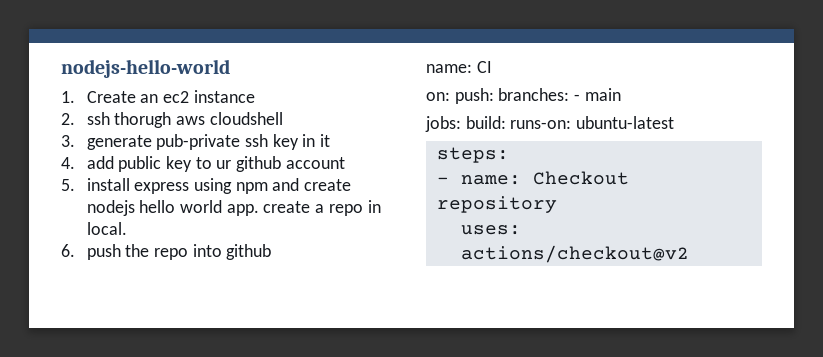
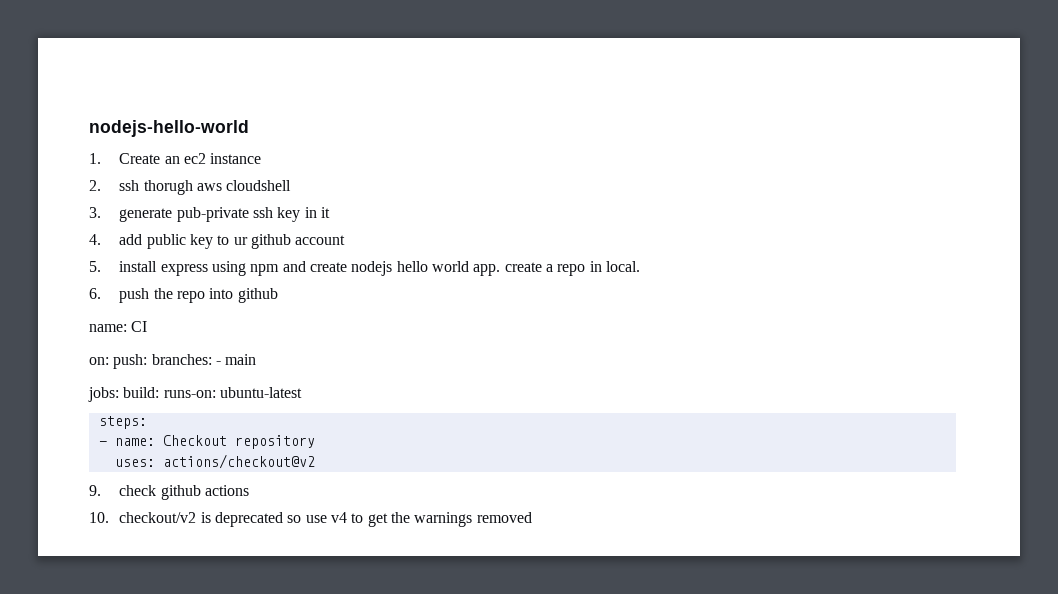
(689, 254) none -> [89,485,250,500] [89,512,532,527] // 9. check github actions // 10. checkout/v2 is deprecated so use v4 to get the warnings removed

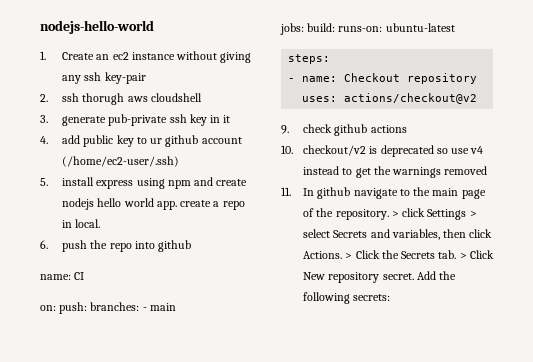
(262, 158) none -> [176,51,252,63] [62,72,146,84] without giving any ssh key-pair
(346, 240) none -> [62,156,180,167] (/home/ec2-user/.ssh)
(347, 517) none -> [303,166,340,175] instead
(532, 517) none -> [281,187,486,199] [303,208,477,220] [303,229,493,240] [303,250,494,259] [303,271,457,283] [303,292,391,304] // 11. In github navigate to the main page of the repository. > click Settings > select Secrets and variables, then click Actions. > Click the Secrets tab. > Click New repository secret. Add the following secrets:

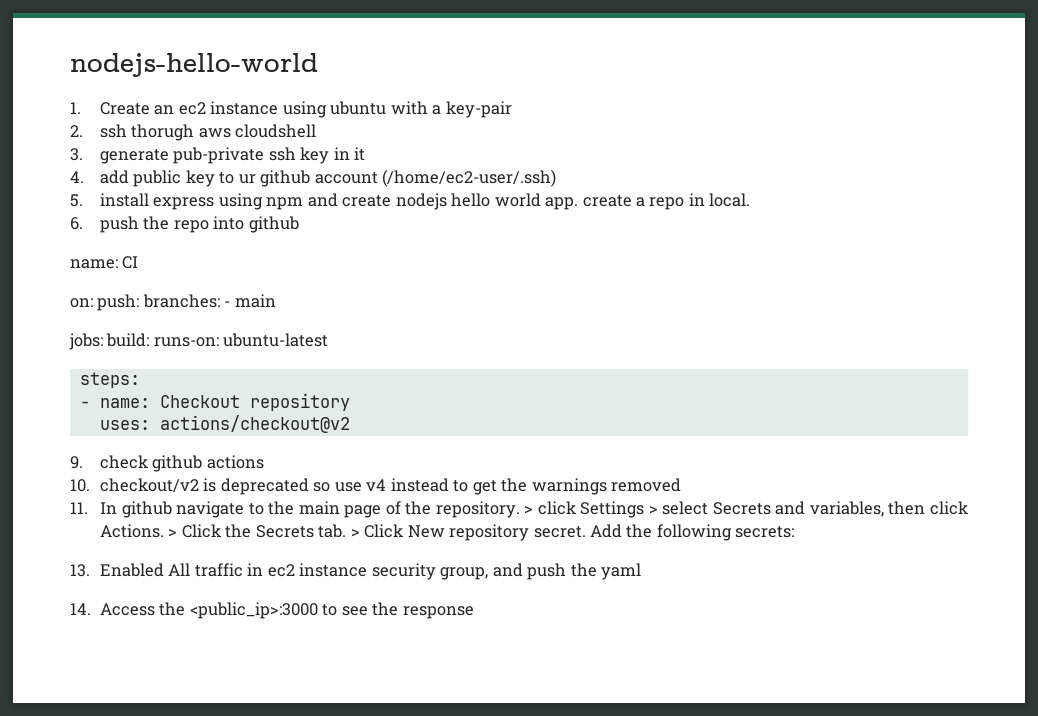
[176,51,252,63] [62,72,102,84] without giving any ssh -> [282,101,442,118] using ubuntu with a
(391, 297) none -> [70,563,641,580] [70,602,474,619] // 13. Enabled All traffic in ec2 instance security group, and push the yaml // 14. Access the <public_ip>:3000 to see the response

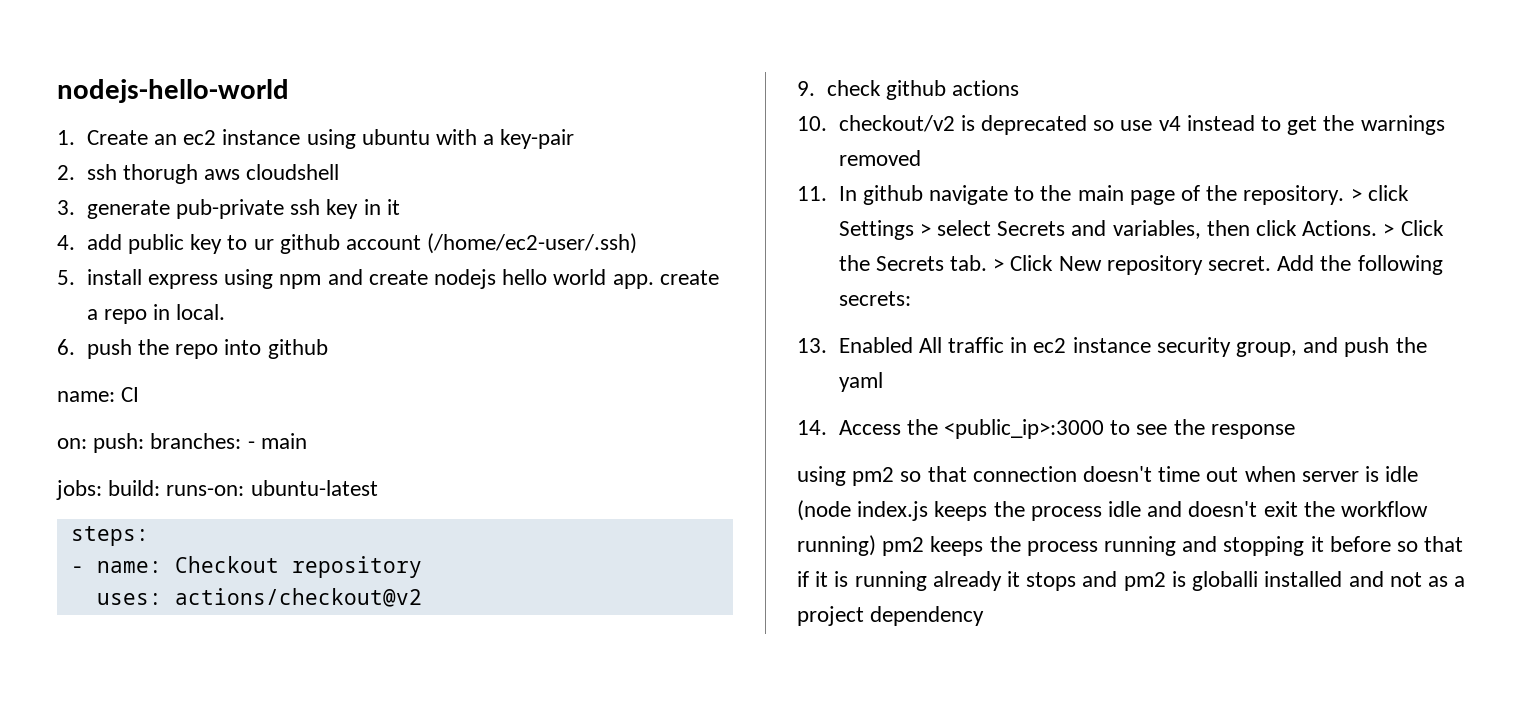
(474, 612) none -> [797,466,1419,486] [797,500,1429,521] [797,535,1464,556] [797,571,1466,591] [797,606,985,626] // using pm2 so that connection doesn't time out when server is idle (node index.js keeps the process idle and doesn't exit the workflow running) pm2 keeps the process running and stopping it before so that if it is running already it stops and pm2 is globalli installed and not as a project dependency

